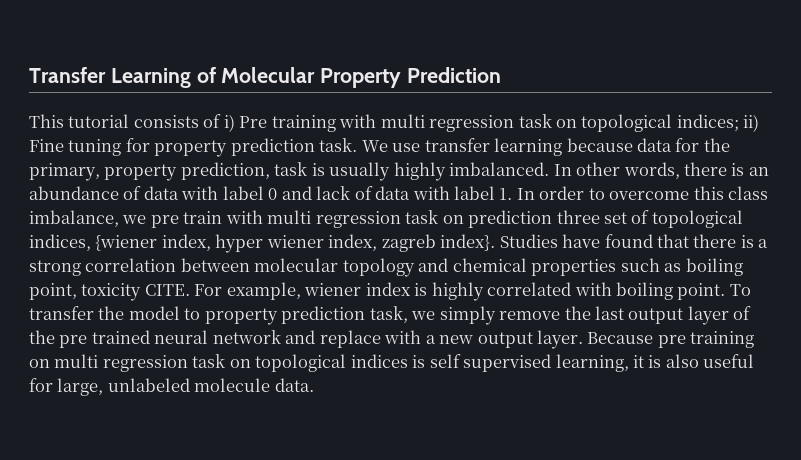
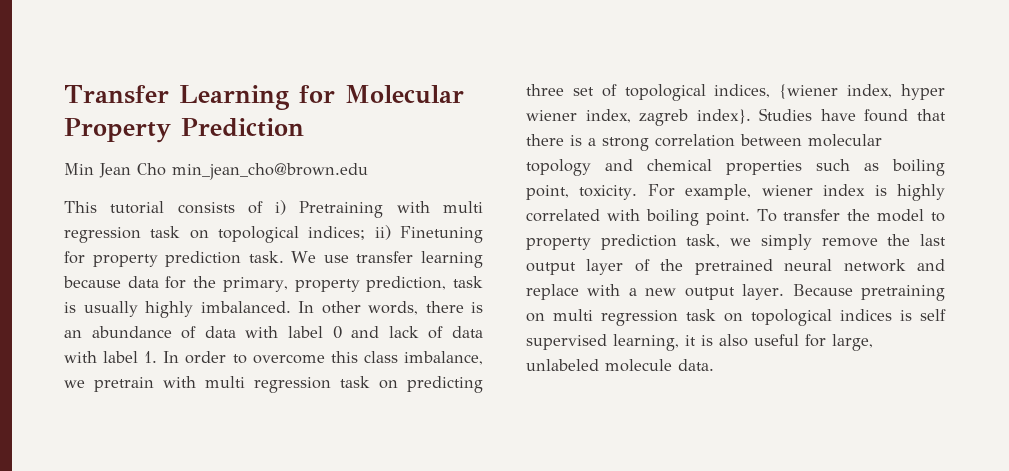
[196,67,216,83] of -> [298,85,335,103] for
(502, 75) none -> [64,163,368,180] // Min Jean Cho min_jean_cho@brown.edu
[239,115,336,132] Pre training -> [299,201,384,218] Pretraining
[29,139,122,156] Fine tuning -> [400,226,483,243] Finetuning
[150,210,553,228] pre train with multi regression task on prediction -> [94,376,483,393] pretrain with multi regression task on predicting
[81,283,190,301] toxicity CITE. -> [579,185,638,200] toxicity.
[59,330,150,348] pre trained -> [694,259,773,275] pretrained
[657,331,755,348] pre training -> [861,285,945,301] pretraining

